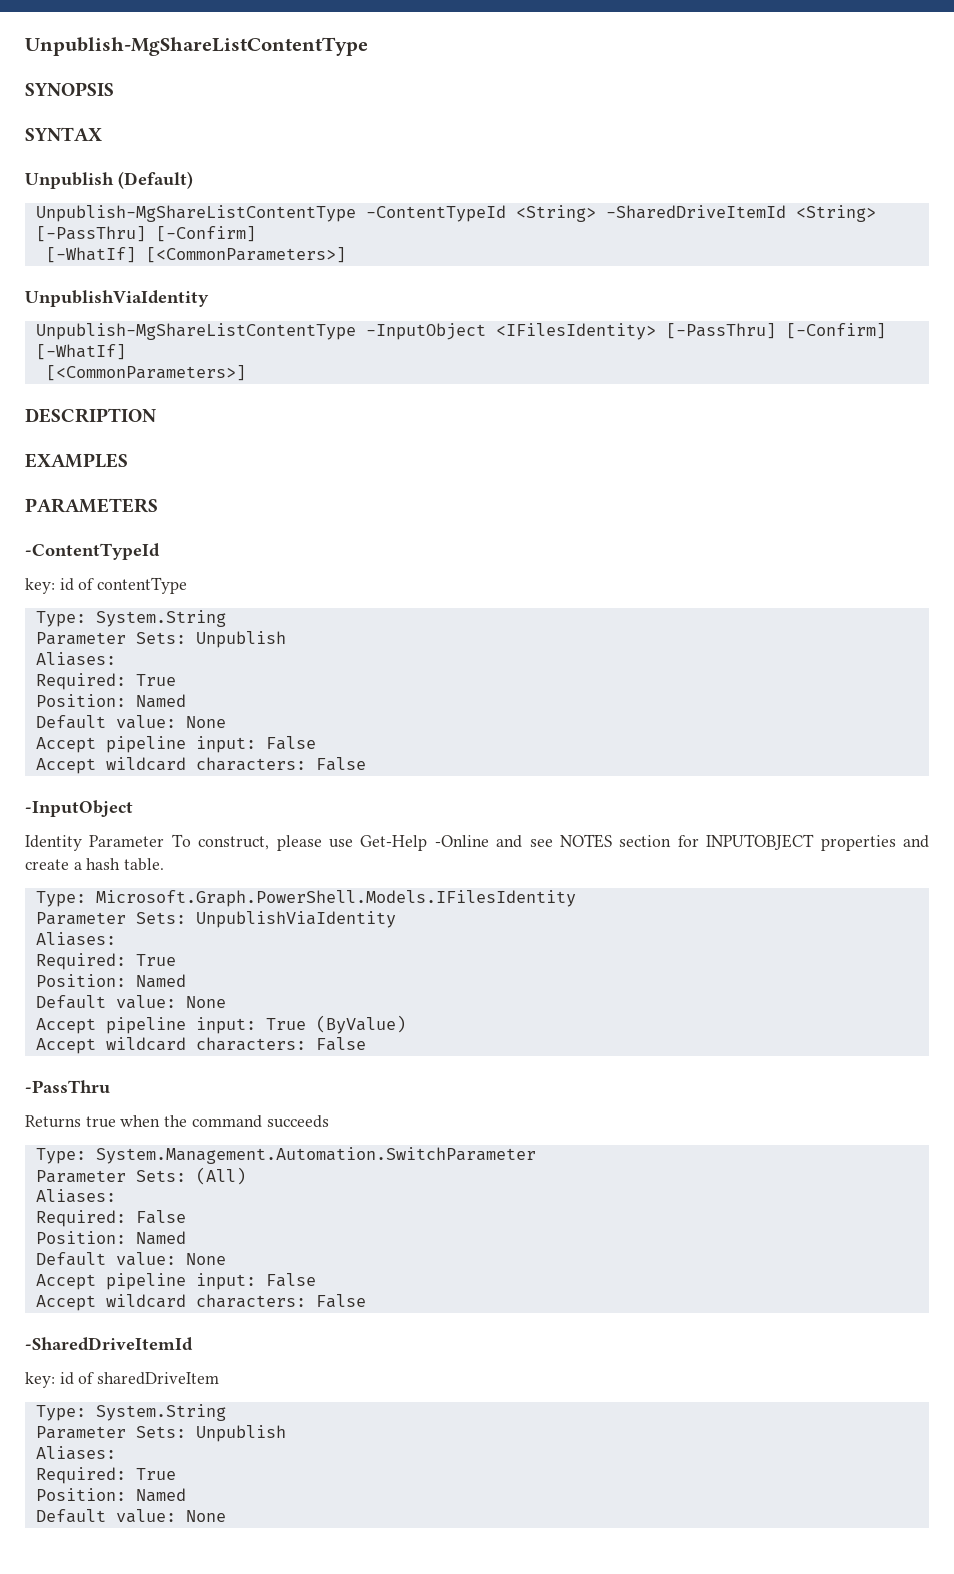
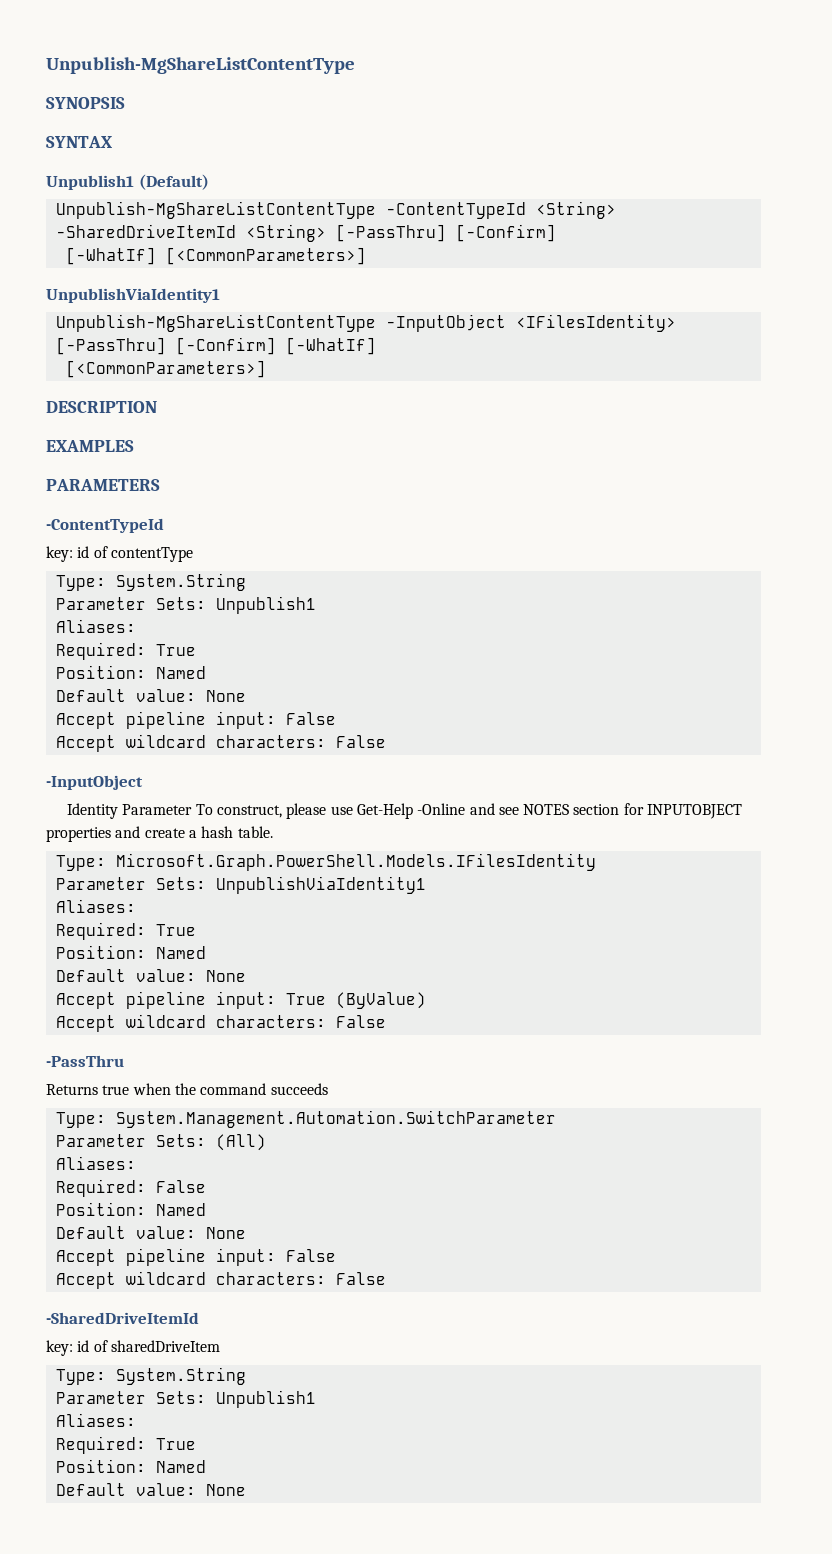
[25,172,114,189] Unpublish -> [46,175,134,190] Unpublish1
[25,290,209,307] UnpublishViaIdentity -> [46,288,220,303] UnpublishViaIdentity1
[195,631,286,648] Unpublish -> [215,596,316,614] Unpublish1
[195,911,396,928] UnpublishViaIdentity -> [215,876,426,894] UnpublishViaIdentity1
[195,1425,286,1442] Unpublish -> [215,1390,316,1408] Unpublish1

